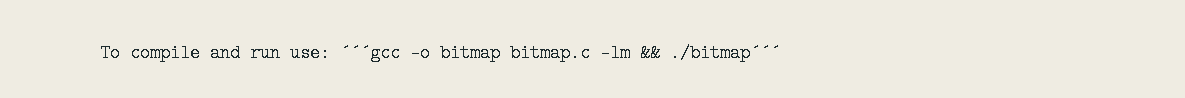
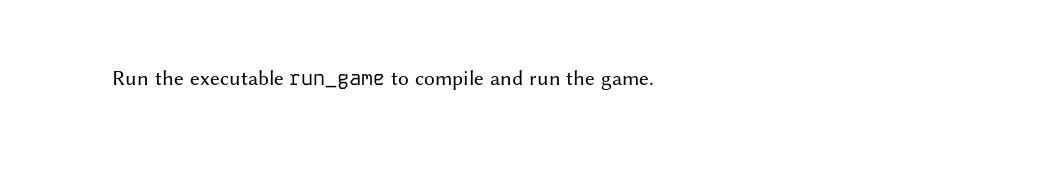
[100,44,780,62] To compile and run use: ´´´gcc -o bitmap bitmap.c -lm && ./bitmap´´´ -> [112,70,655,90] Run the executable run_game to compile and run the game.

